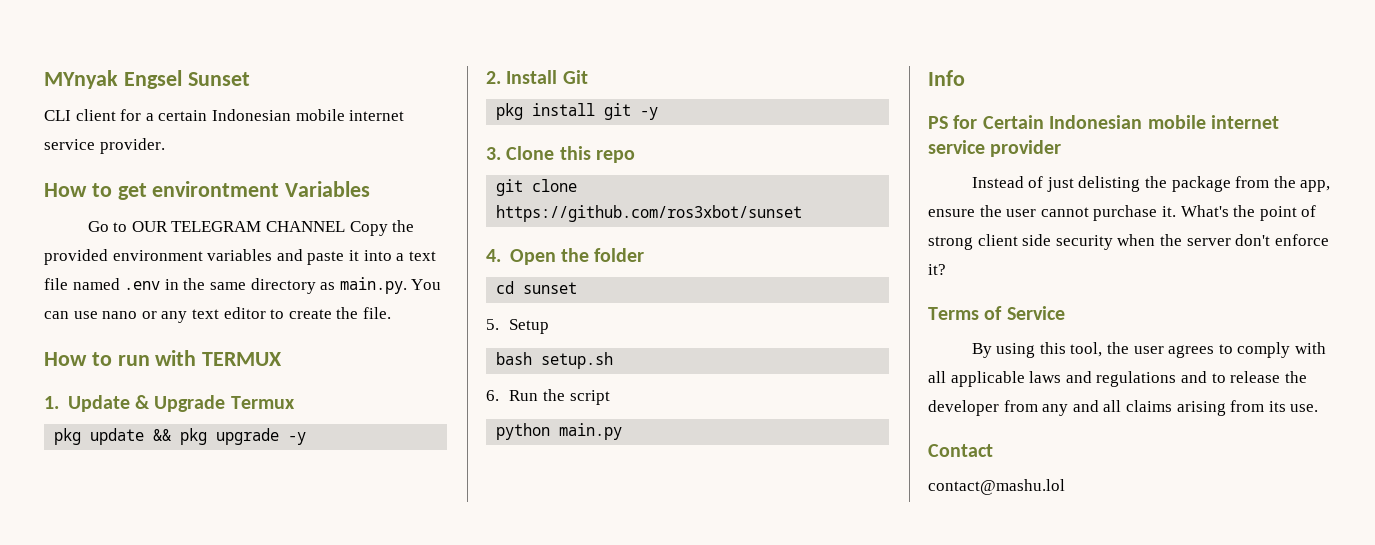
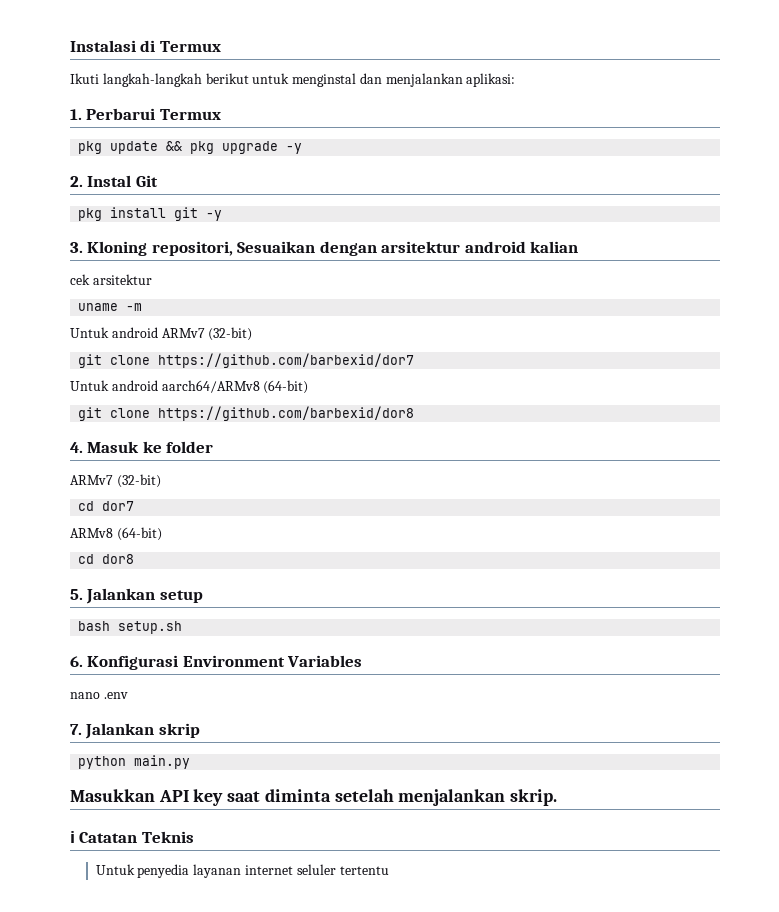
[44,70,250,89] [44,109,405,121] [44,138,165,154] [44,181,371,200] [87,220,415,236] [44,249,436,265] [44,277,442,294] [44,307,391,323] [44,350,283,366] [44,395,226,412] MYnyak Engsel Sunset // CLI client for a certain Indonesian mobile internet service provider. // How to get environtment Variables // Go to OUR TELEGRAM CHANNEL Copy the provided environment variables and paste it into a text file named .env in the same directory as main.py. You can use nano or any text editor to create the file. // How to run with TERMUX // 1. Update & Upgrade -> [70,40,221,52] [70,73,516,87] [70,108,156,120] Instalasi di Termux // Ikuti langkah-langkah berikut untuk menginstal dan menjalankan aplikasi: // 1. Perbarui
[506,70,558,84] Install -> [87,175,132,187] Instal
[506,146,636,163] [496,179,578,196] [496,205,803,222] [486,248,589,265] Clone this repo // git clone https://github.com/ros3xbot/sunset // 4. Open the -> [87,241,579,256] [70,274,152,285] [78,303,143,311] [70,327,253,341] [78,353,415,368] [70,380,309,394] [78,406,415,421] [70,441,162,453] Kloning repositori, Sesuaikan dengan arsitektur android kalian // cek arsitektur // uname -m // Untuk android ARMv7 (32-bit) // git clone https://github.com/barbexid/dor7 // Untuk android aarch64/ARMv8 (64-bit) // git clone https://github.com/barbexid/dor8 // 4. Masuk ke
[496,281,578,294] [486,319,550,334] [496,352,614,369] [486,389,610,405] [496,423,623,440] [928,70,965,86] [928,115,1279,129] [928,140,1062,157] [971,176,1331,192] [928,205,1317,221] [928,234,1329,250] [928,264,946,275] [928,306,1065,320] [971,342,1326,358] [928,371,1307,387] [928,400,1319,416] [928,444,993,457] [928,479,1065,495] // cd sunset // 5. Setup // bash setup.sh // 6. Run the script // python main.py // Info // PS for Certain Indonesian mobile internet service provider // Instead of just delisting the package from the app, ensure the user cannot purchase it. What's the point of strong client side security when the server don't enforce it? // Terms of Service // By using this tool, the user agrees to comply with all applicable laws and regulations and to release the developer from any and all claims arising from its use. // Contact // contact@mashu.lol -> [70,474,161,488] [78,501,135,511] [70,527,162,541] [78,554,135,564] [70,588,203,604] [78,621,183,634] [70,655,363,670] [70,692,128,699] [70,723,200,739] [78,755,191,769] [70,789,558,806] [70,831,194,843] [95,864,389,878] // ARMv7 (32-bit) // cd dor7 // ARMv8 (64-bit) // cd dor8 // 5. Jalankan setup // bash setup.sh // 6. Konfigurasi Environment Variables // nano .env // 7. Jalankan skrip // python main.py // Masukkan API key saat diminta setelah menjalankan skrip. // ℹ Catatan Teknis // Untuk penyedia layanan internet seluler tertentu

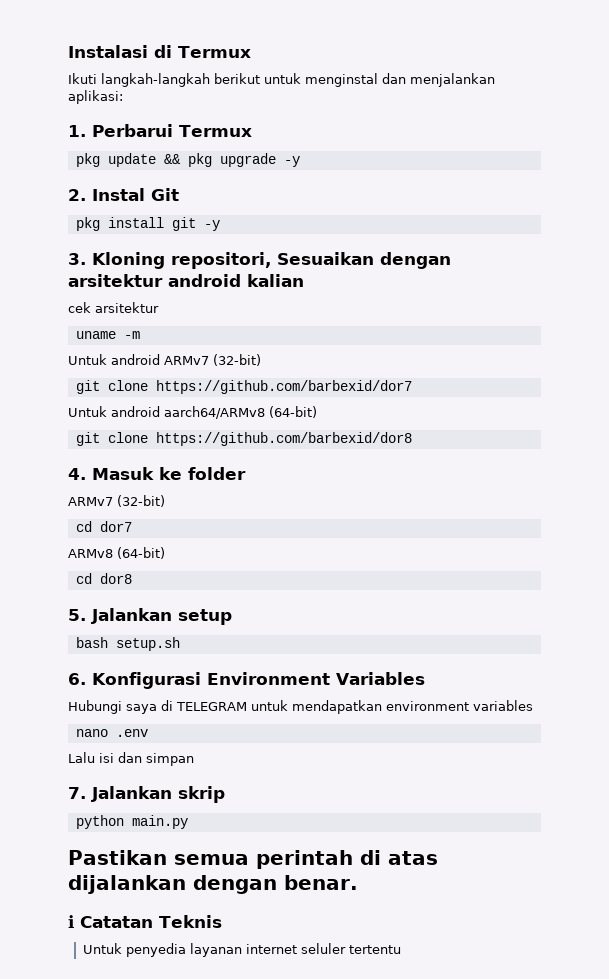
[70,692,128,699] nano .env -> [68,700,533,714] [75,729,148,737] [68,752,194,766] Hubungi saya di TELEGRAM untuk mendapatkan environment variables // nano .env // Lalu isi dan simpan
[70,789,558,806] Masukkan API key saat diminta setelah menjalankan skrip. -> [68,850,438,869] [68,875,358,894] Pastikan semua perintah di atas dijalankan dengan benar.

